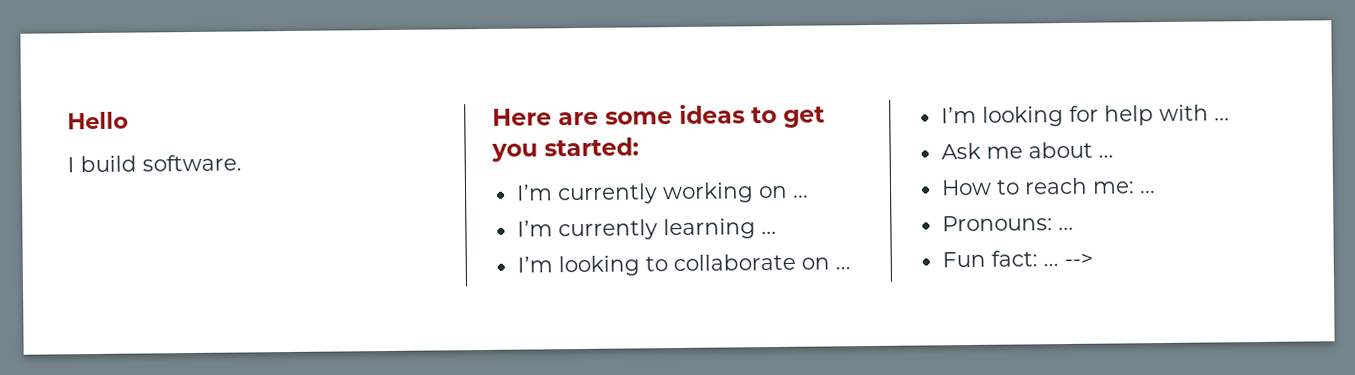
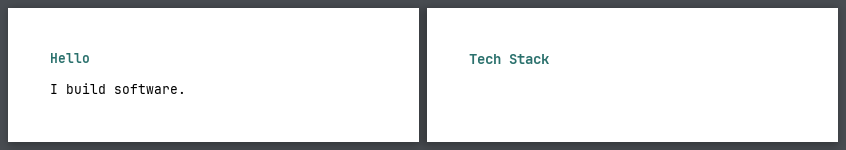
[492,104,825,128] [491,137,639,162] [515,182,809,205] [516,218,777,241] [516,253,851,277] [940,104,1230,127] [940,141,1114,160] [940,177,1156,196] [941,215,1074,232] [941,250,1093,268] Here are some ideas to get you started: // I’m currently working on ... // I’m currently learning ... // I’m looking to collaborate on ... // I’m looking for help with ... // Ask me about ... // How to reach me: ... // Pronouns: ... // Fun fact: ... --> -> [469,54,549,64] Tech Stack

